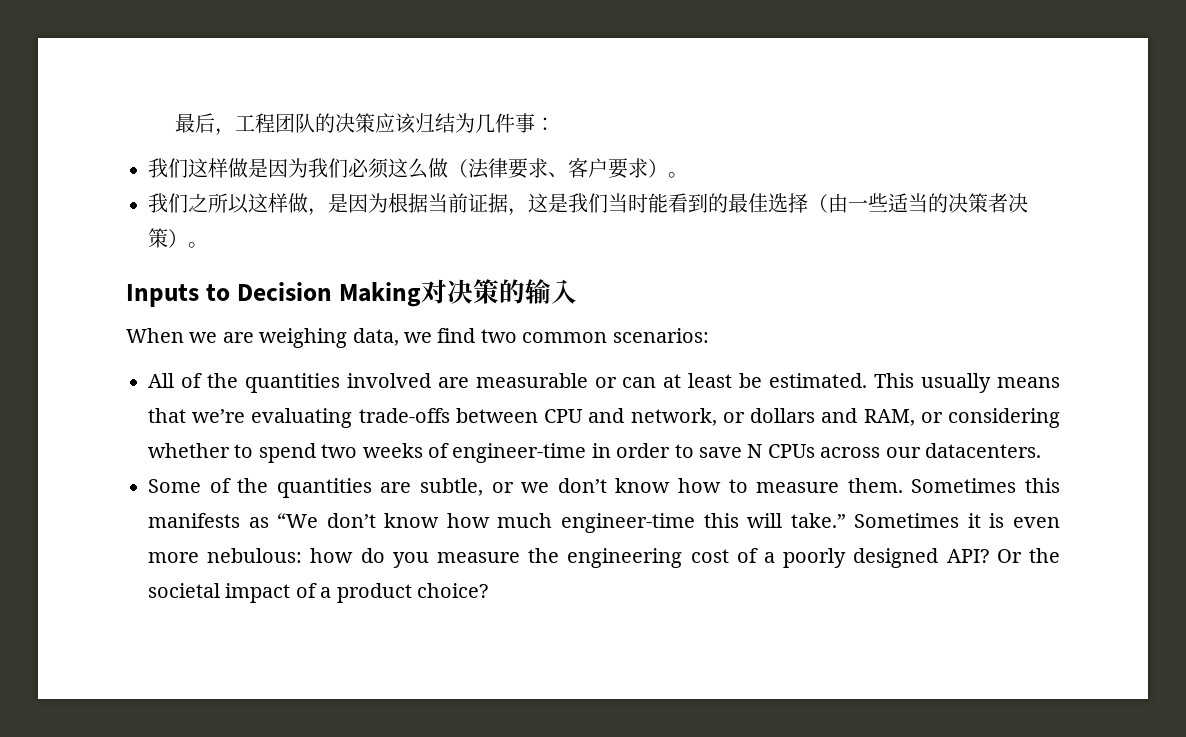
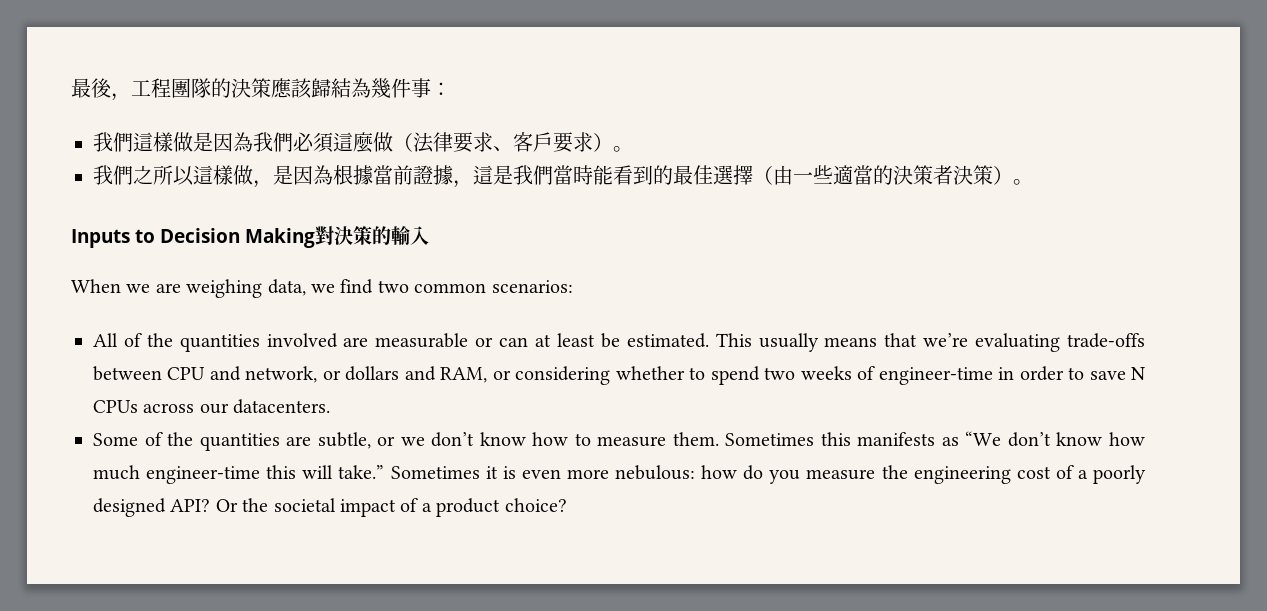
[175,113,556,136] [148,158,428,179] 最后，工程团队的决策应该归结为几件事： // 我们这样做是因为我们必须这么 -> [71,78,451,101] [93,132,373,153] 最後，工程團隊的決策應該歸結為幾件事： // 我們這樣做是因為我們必須這麼
[588,158,608,178] 户 -> [533,132,553,152] 戶
[168,193,648,216] 们之所以这样做，是因为根据当前证据，这是我们当时 -> [113,165,593,188] 們之所以這樣做，是因為根據當前證據，這是我們當時
[768,193,808,213] 选择 -> [713,165,753,185] 選擇
[888,193,1028,213] 适当的决策者决 -> [833,165,973,185] 適當的決策者決
[420,279,551,304] 对决策的输 -> [315,226,411,245] 對決策的輸

